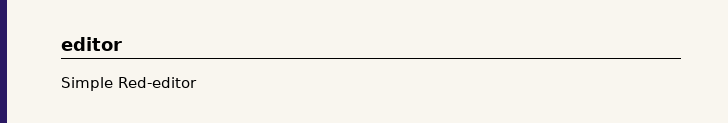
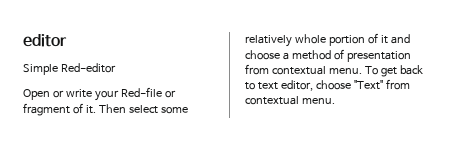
(197, 82) none -> [23,87,176,101] [23,103,188,116] [245,33,410,47] [245,49,411,62] [245,64,423,77] [245,79,410,91] [245,96,335,105] // Open or write your Red-file or fragment of it. Then select some relatively whole portion of it and choose a method of presentation from contextual menu. To get back to text editor, choose "Text" from contextual menu.

